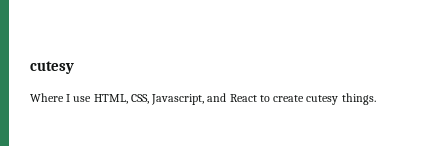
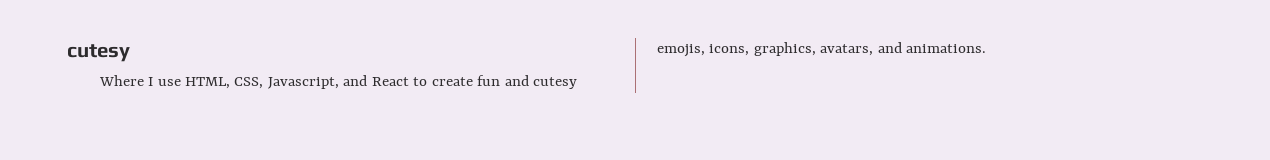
[306,93,376,105] cutesy things. -> [477,75,578,89] [657,42,987,57] fun and cutesy emojis, icons, graphics, avatars, and animations.

